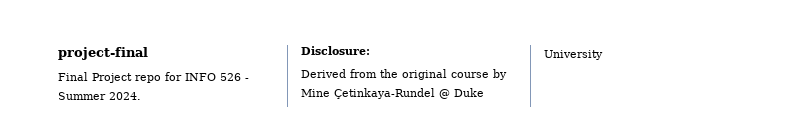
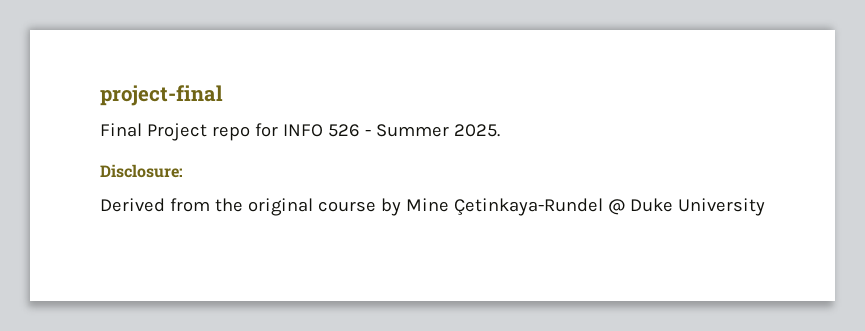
[109,92,141,100] 2024. -> [453,124,500,137] 2025.

